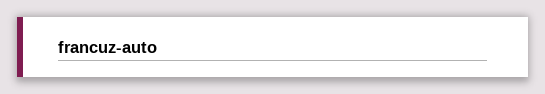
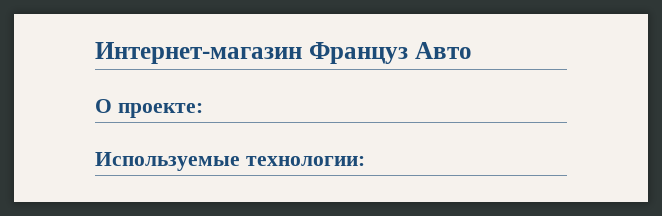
[58,41,157,53] francuz-auto -> [95,42,472,64] [95,99,203,118] [95,152,365,171] Интернет-магазин Француз Авто // О проекте: // Используемые технологии:

